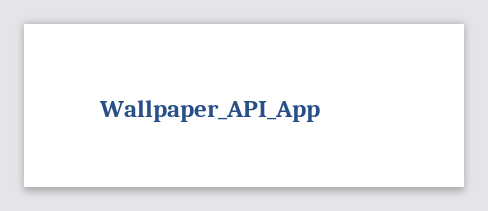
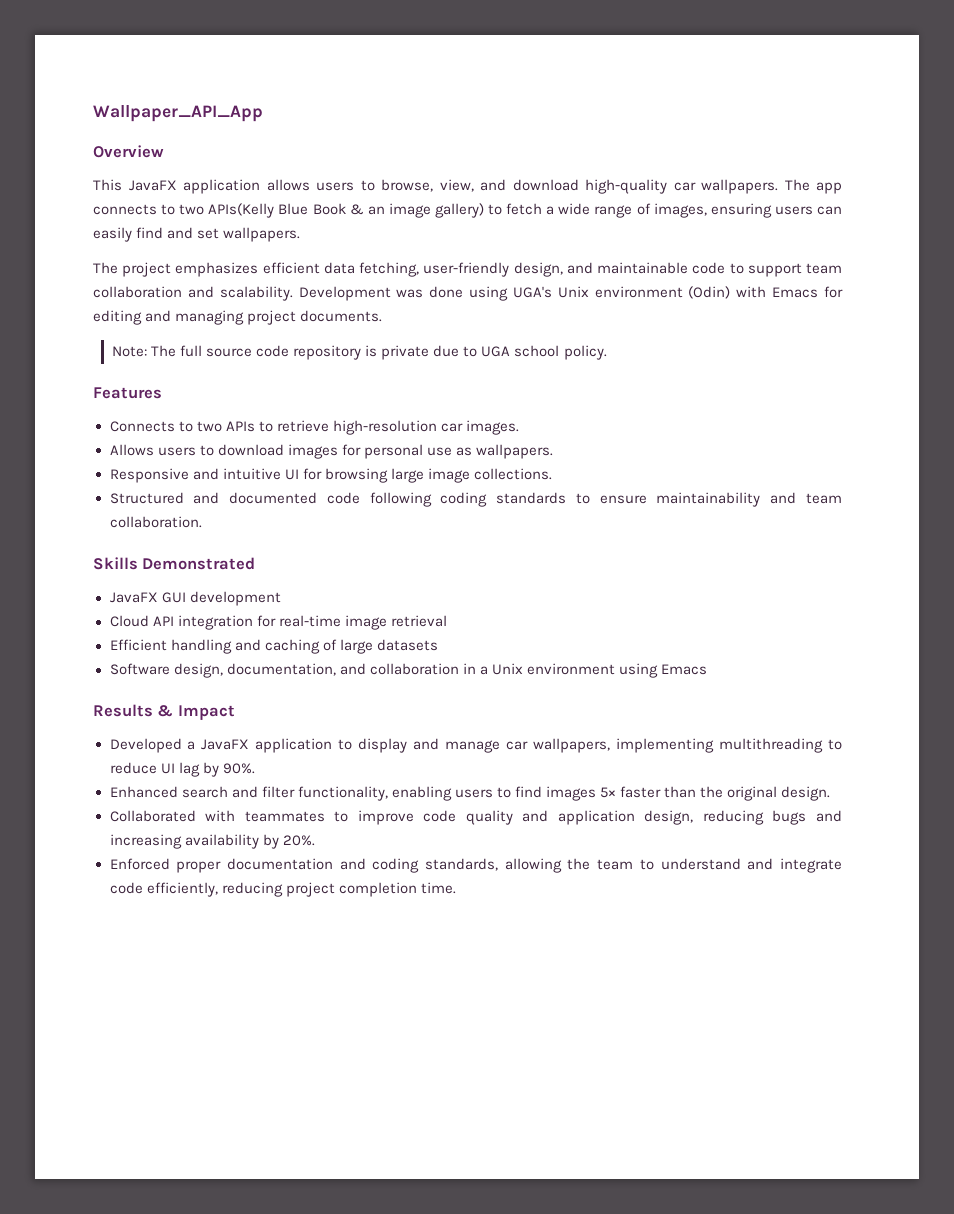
(320, 111) none -> [93,145,164,158] [93,179,842,194] [93,203,843,218] [93,227,301,242] [93,262,843,277] [93,286,843,301] [93,310,383,325] [111,345,607,360] [93,387,162,399] [109,420,519,435] [109,444,553,459] [109,468,552,483] [109,492,842,507] [109,516,202,528] [93,557,256,570] [109,591,281,606] [109,615,447,630] [109,639,438,654] [109,663,707,678] [93,704,235,720] [109,738,843,753] [109,762,255,777] [109,786,831,801] [109,810,842,825] [109,834,315,849] [109,858,842,873] [109,882,456,897] // Overview // This JavaFX application allows users to browse, view, and download high-quality car wallpapers. The app connects to two APIs(Kelly Blue Book & an image gallery) to fetch a wide range of images, ensuring users can easily find and set wallpapers. // The project emphasizes efficient data fetching, user-friendly design, and maintainable code to support team collaboration and scalability. Development was done using UGA's Unix environment (Odin) with Emacs for editing and managing project documents. // Note: The full source code repository is private due to UGA school policy. // Features // Connects to two APIs to retrieve high-resolution car images. // Allows users to download images for personal use as wallpapers. // Responsive and intuitive UI for browsing large image collections. // Structured and documented code following coding standards to ensure maintainability and team collaboration. // Skills Demonstrated // JavaFX GUI development // Cloud API integration for real-time image retrieval // Efficient handling and caching of large datasets // Software design, documentation, and collaboration in a Unix environment using Emacs // Results & Impact // Developed a JavaFX application to display and manage car wallpapers, implementing multithreading to reduce UI lag by 90%. // Enhanced search and filter functionality, enabling users to find images 5× faster than the original design. // Collaborated with teammates to improve code quality and application design, reducing bugs and increasing availability by 20%. // Enforced proper documentation and coding standards, allowing the team to understand and integrate code efficiently, reducing project completion time.

